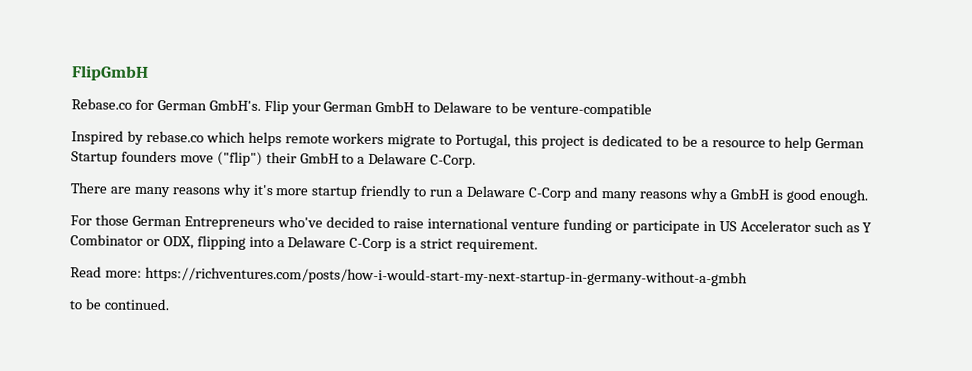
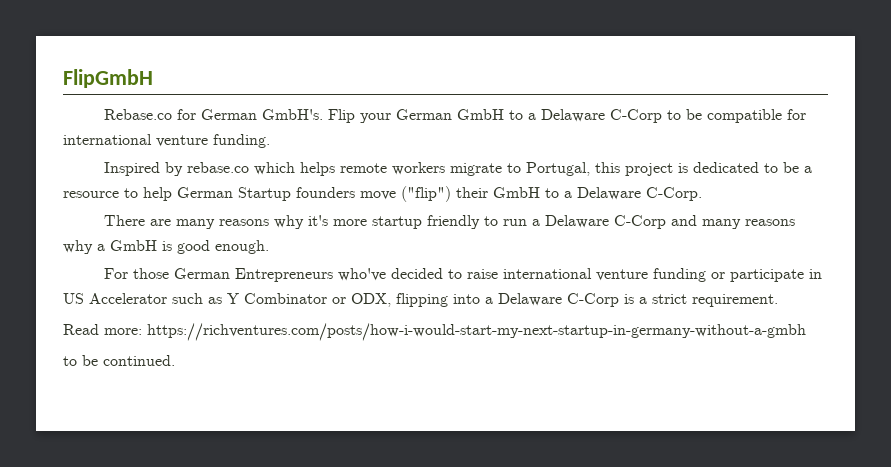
[433,101,652,118] Delaware to be venture-compatible -> [528,109,807,123] [63,134,270,148] a Delaware C-Corp to be compatible for international venture funding.

